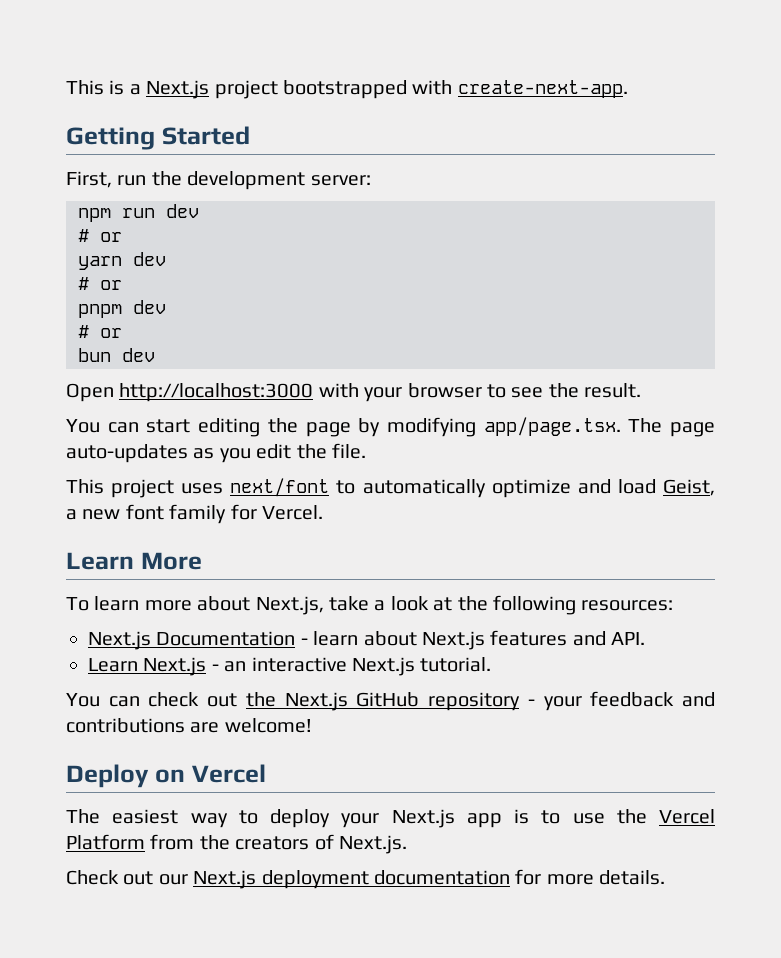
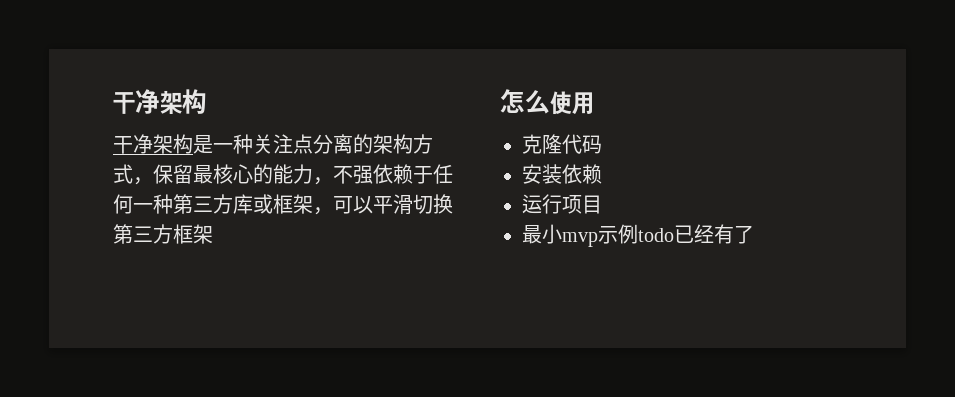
[66,80,628,99] [66,126,250,150] [66,171,371,190] [78,204,199,222] [78,229,122,242] [78,252,166,270] [78,277,122,290] [78,300,166,318] [78,325,122,338] [78,348,155,362] [66,383,642,402] [66,417,715,437] [66,443,366,463] [66,478,715,498] [66,504,323,524] [66,552,202,570] [66,595,674,615] [88,630,646,650] [88,657,492,676] [66,691,716,711] [66,718,312,733] [66,764,266,788] [66,809,715,828] [66,834,407,854] [66,869,666,889] This is a Next.js project bootstrapped with create-next-app. // Getting Started // First, run the development server: // npm run dev // # or // yarn dev // # or // pnpm dev // # or // bun dev // Open http://localhost:3000 with your browser to see the result. // You can start editing the page by modifying app/page.tsx. The page auto-updates as you edit the file. // This project uses next/font to automatically optimize and load Geist, a new font family for Vercel. // Learn More // To learn more about Next.js, take a look at the following resources: // Next.js Documentation - learn about Next.js features and API. // Learn Next.js - an interactive Next.js tutorial. // You can check out the Next.js GitHub repository - your feedback and contributions are welcome! // Deploy on Vercel // The easiest way to deploy your Next.js app is to use the Vercel Platform from the creators of Next.js. // Check out our Next.js deployment documentation for more details. -> [113,89,207,114] [113,134,433,154] [113,164,453,185] [113,194,453,215] [113,224,213,244] [500,89,594,115] [522,134,602,154] [522,164,602,184] [522,194,602,214] [522,224,754,247] 干净架构 // 干净架构是一种关注点分离的架构方式，保留最核心的能力，不强依赖于任何一种第三方库或框架，可以平滑切换第三方框架 // 怎么使用 // 克隆代码 // 安装依赖 // 运行项目 // 最小mvp示例todo已经有了

